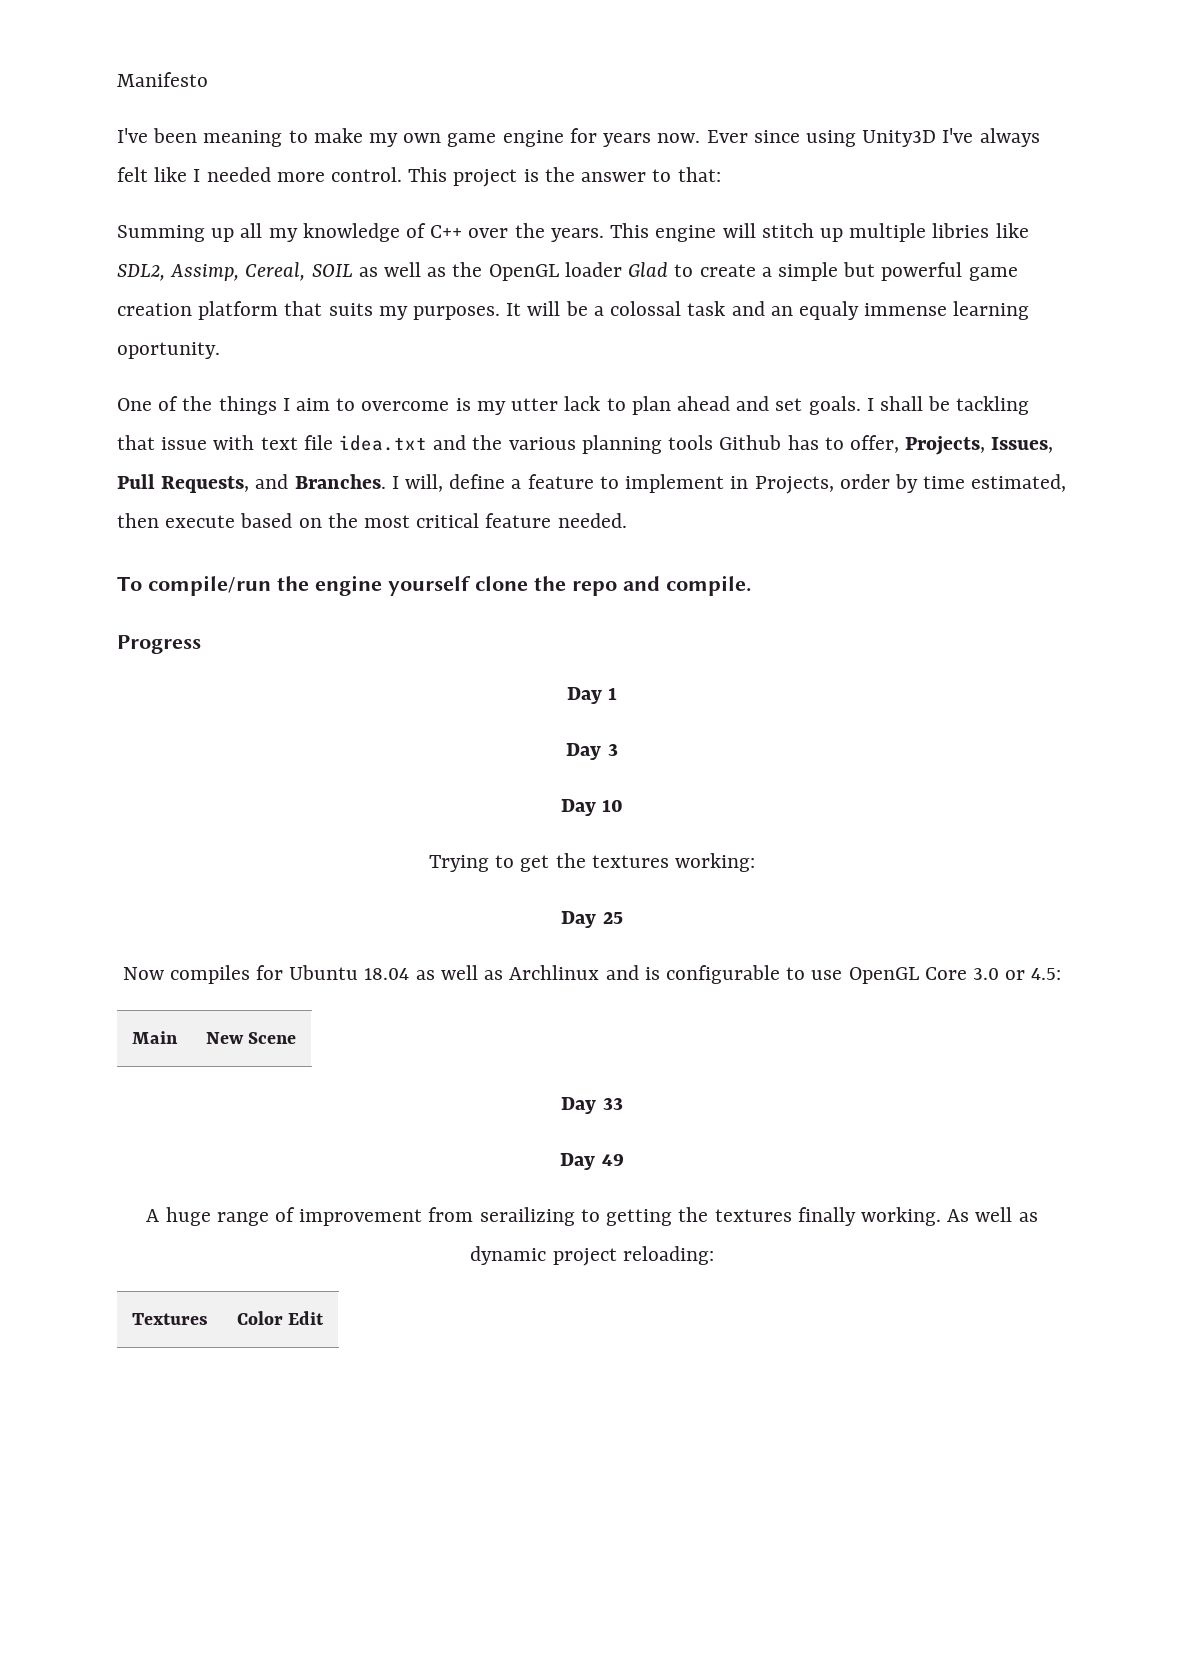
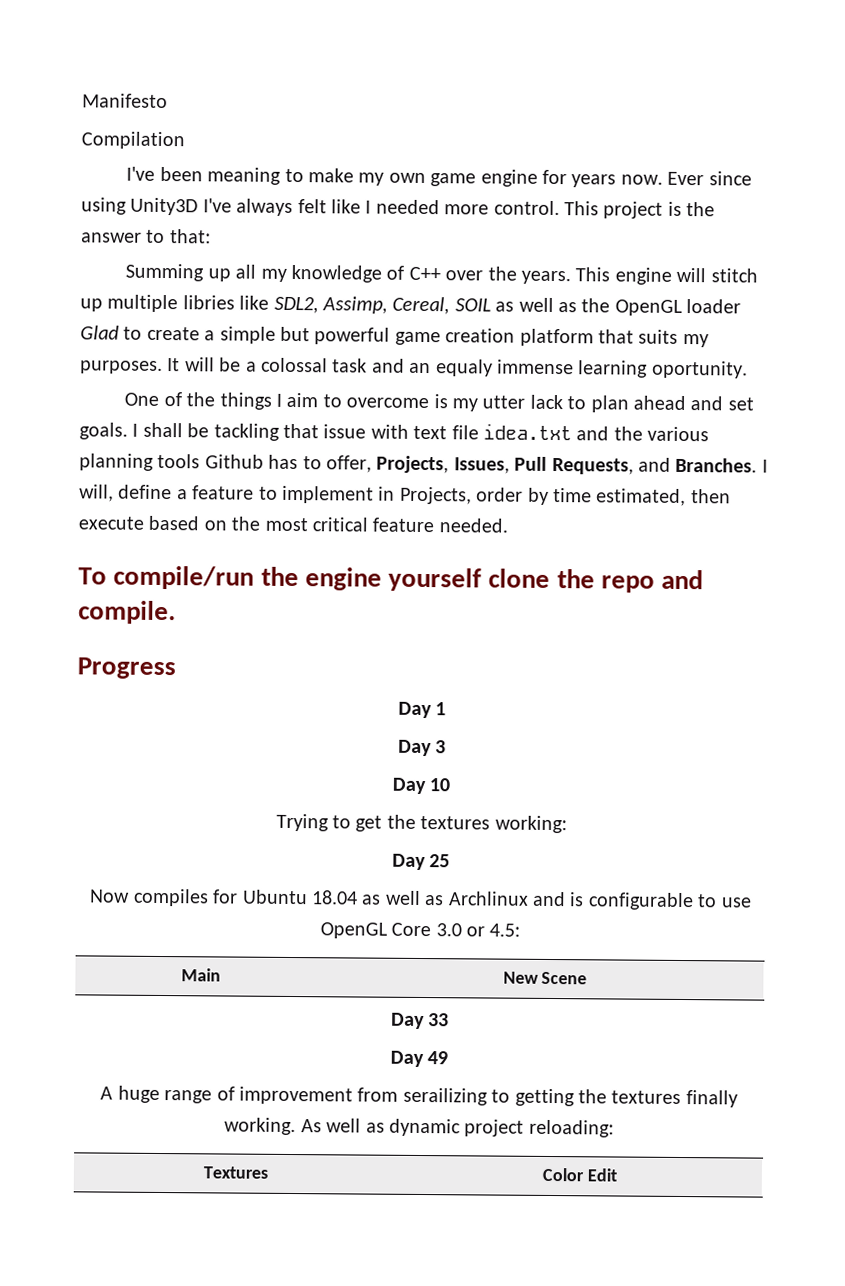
(208, 79) none -> [81,131,185,150] // Compilation

